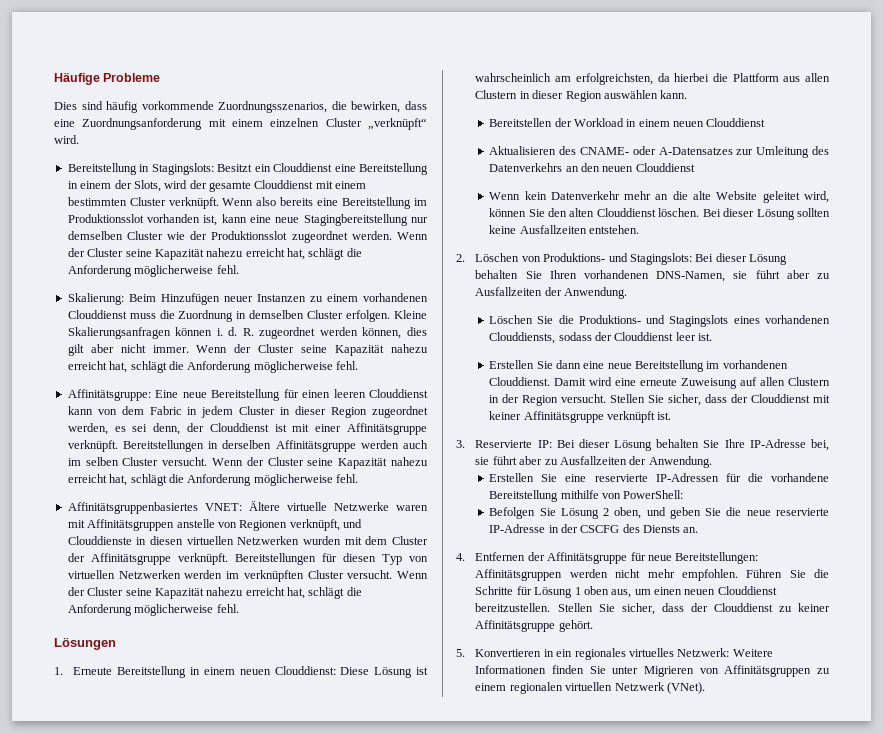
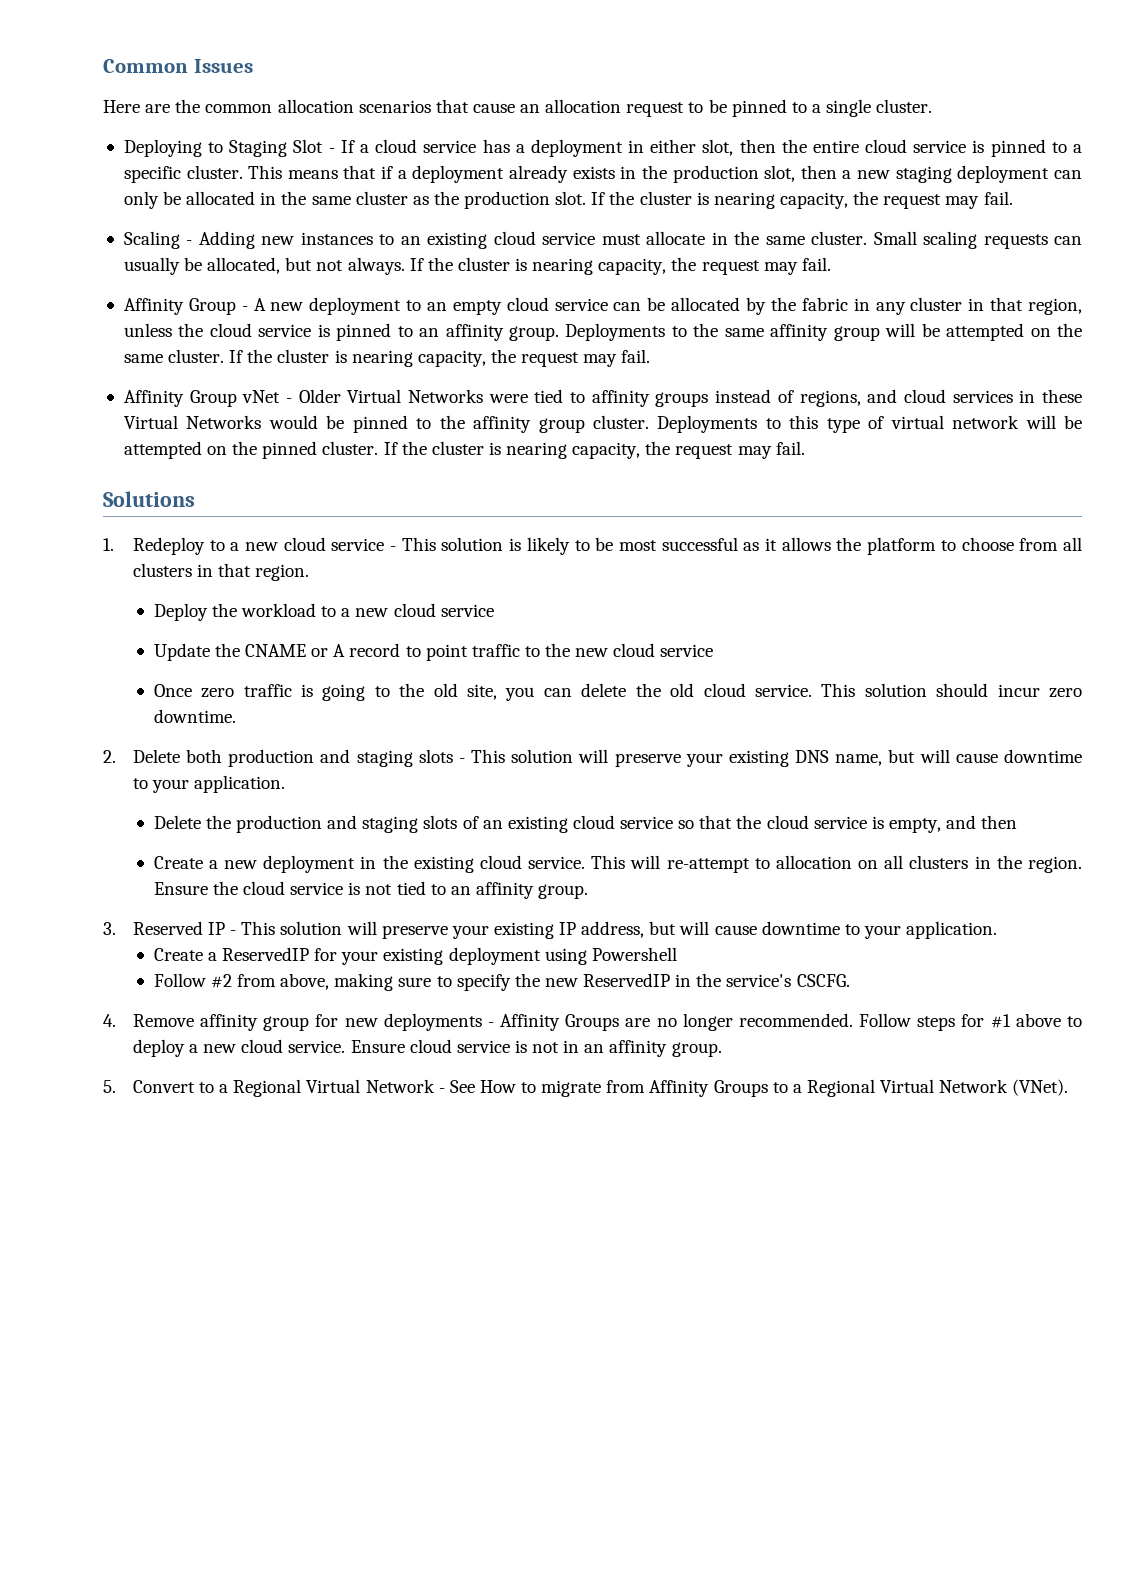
[54,72,161,85] [54,101,427,113] [54,118,427,130] [54,135,79,144] [67,163,428,175] [67,180,367,192] [67,197,427,209] [67,214,428,226] [67,231,428,243] [67,248,362,260] [67,265,239,277] [67,293,428,305] [67,310,427,322] [67,327,427,339] [67,344,428,356] [67,361,358,373] [67,389,428,401] [67,406,429,418] [67,423,427,435] [67,440,428,452] [67,457,428,469] [67,474,358,486] [67,501,429,514] [67,519,362,531] [67,536,428,545] [67,553,428,565] [67,570,428,582] [67,587,362,599] [67,604,239,616] [54,637,116,650] [54,666,428,678] [475,73,830,85] [475,90,688,102] [489,118,766,127] [489,146,829,158] [489,163,695,172] [489,191,829,203] [489,208,830,220] [489,225,639,234] [456,253,788,265] [475,270,830,282] [475,287,628,299] [489,315,830,327] [489,332,713,344] [489,360,788,372] [489,377,830,389] [489,394,830,406] [489,411,672,423] [456,439,829,451] [475,456,712,468] [489,473,829,482] [489,490,684,502] [489,507,829,519] [489,524,699,533] [456,552,759,564] [475,569,829,581] [475,586,777,598] [475,603,830,615] [475,620,593,632] [456,648,773,660] [475,665,830,677] [475,682,665,694] Häufige Probleme // Dies sind häufig vorkommende Zuordnungsszenarios, die bewirken, dass eine Zuordnungsanforderung mit einem einzelnen Cluster „verknüpft“ wird. // Bereitstellung in Stagingslots: Besitzt ein Clouddienst eine Bereitstellung in einem der Slots, wird der gesamte Clouddienst mit einem bestimmten Cluster verknüpft. Wenn also bereits eine Bereitstellung im Produktionsslot vorhanden ist, kann eine neue Stagingbereitstellung nur demselben Cluster wie der Produktionsslot zugeordnet werden. Wenn der Cluster seine Kapazität nahezu erreicht hat, schlägt die Anforderung möglicherweise fehl. // Skalierung: Beim Hinzufügen neuer Instanzen zu einem vorhandenen Clouddienst muss die Zuordnung in demselben Cluster erfolgen. Kleine Skalierungsanfragen können i. d. R. zugeordnet werden können, dies gilt aber nicht immer. Wenn der Cluster seine Kapazität nahezu erreicht hat, schlägt die Anforderung möglicherweise fehl. // Affinitätsgruppe: Eine neue Bereitstellung für einen leeren Clouddienst kann von dem Fabric in jedem Cluster in dieser Region zugeordnet werden, es sei denn, der Clouddienst ist mit einer Affinitätsgruppe verknüpft. Bereitstellungen in derselben Affinitätsgruppe werden auch im selben Cluster versucht. Wenn der Cluster seine Kapazität nahezu erreicht hat, schlägt die Anforderung möglicherweise fehl. // Affinitätsgruppenbasiertes VNET: Ältere virtuelle Netzwerke waren mit Affinitätsgruppen anstelle von Regionen verknüpft, und Clouddienste in diesen virtuellen Netzwerken wurden mit dem Cluster der Affinitätsgruppe verknüpft. Bereitstellungen für diesen Typ von virtuellen Netzwerken werden im verknüpften Cluster versucht. Wenn der Cluster seine Kapazität nahezu erreicht hat, schlägt die Anforderung möglicherweise fehl. // Lösungen // 1. Erneute Bereitstellung in einem neuen Clouddienst: Diese Lösung ist wahrscheinlich am erfolgreichsten, da hierbei die Plattform aus allen Clustern in dieser Region auswählen kann. // Bereitstellen der Workload in einem neuen Clouddienst // Aktualisieren des CNAME- oder A-Datensatzes zur Umleitung des Datenverkehrs an den neuen Clouddienst // Wenn kein Datenverkehr mehr an die alte Website geleitet wird, können Sie den alten Clouddienst löschen. Bei dieser Lösung sollten keine Ausfallzeiten entstehen. // 2. Löschen von Produktions- und Stagingslots: Bei dieser Lösung behalten Sie Ihren vorhandenen DNS-Namen, sie führt aber zu Ausfallzeiten der Anwendung. // Löschen Sie die Produktions- und Stagingslots eines vorhandenen Clouddiensts, sodass der Clouddienst leer ist. // Erstellen Sie dann eine neue Bereitstellung im vorhandenen Clouddienst. Damit wird eine erneute Zuweisung auf allen Clustern in der Region versucht. Stellen Sie sicher, dass der Clouddienst mit keiner Affinitätsgruppe verknüpft ist. // 3. Reservierte IP: Bei dieser Lösung behalten Sie Ihre IP-Adresse bei, sie führt aber zu Ausfallzeiten der Anwendung. // Erstellen Sie eine reservierte IP-Adressen für die vorhandene Bereitstellung mithilfe von PowerShell: // Befolgen Sie Lösung 2 oben, und geben Sie die neue reservierte IP-Adresse in der CSCFG des Diensts an. // 4. Entfernen der Affinitätsgruppe für neue Bereitstellungen: Affinitätsgruppen werden nicht mehr empfohlen. Führen Sie die Schritte für Lösung 1 oben aus, um einen neuen Clouddienst bereitzustellen. Stellen Sie sicher, dass der Clouddienst zu keiner Affinitätsgruppe gehört. // 5. Konvertieren in ein regionales virtuelles Netzwerk: Weitere Informationen finden Sie unter Migrieren von Affinitätsgruppen zu einem regionalen virtuellen Netzwerk -> [103,59,253,73] [103,99,933,117] [123,139,1082,157] [123,165,1083,183] [123,191,1013,209] [123,231,1082,249] [123,257,831,275] [123,297,1082,315] [123,323,1083,341] [123,349,651,367] [123,389,1082,407] [123,415,1083,433] [123,441,805,459] [103,491,195,507] [103,537,1082,555] [132,563,310,581] [153,603,494,621] [153,643,714,661] [153,683,1082,701] [153,709,236,723] [103,749,1082,767] [132,775,286,793] [153,815,1018,833] [153,855,1082,873] [153,881,589,899] [103,921,998,939] [153,947,677,965] [153,973,850,991] [103,1013,1082,1031] [132,1039,722,1057] [103,1079,1009,1097] Common Issues // Here are the common allocation scenarios that cause an allocation request to be pinned to a single cluster. // Deploying to Staging Slot - If a cloud service has a deployment in either slot, then the entire cloud service is pinned to a specific cluster. This means that if a deployment already exists in the production slot, then a new staging deployment can only be allocated in the same cluster as the production slot. If the cluster is nearing capacity, the request may fail. // Scaling - Adding new instances to an existing cloud service must allocate in the same cluster. Small scaling requests can usually be allocated, but not always. If the cluster is nearing capacity, the request may fail. // Affinity Group - A new deployment to an empty cloud service can be allocated by the fabric in any cluster in that region, unless the cloud service is pinned to an affinity group. Deployments to the same affinity group will be attempted on the same cluster. If the cluster is nearing capacity, the request may fail. // Affinity Group vNet - Older Virtual Networks were tied to affinity groups instead of regions, and cloud services in these Virtual Networks would be pinned to the affinity group cluster. Deployments to this type of virtual network will be attempted on the pinned cluster. If the cluster is nearing capacity, the request may fail. // Solutions // 1. Redeploy to a new cloud service - This solution is likely to be most successful as it allows the platform to choose from all clusters in that region. // Deploy the workload to a new cloud service // Update the CNAME or A record to point traffic to the new cloud service // Once zero traffic is going to the old site, you can delete the old cloud service. This solution should incur zero downtime. // 2. Delete both production and staging slots - This solution will preserve your existing DNS name, but will cause downtime to your application. // Delete the production and staging slots of an existing cloud service so that the cloud service is empty, and then // Create a new deployment in the existing cloud service. This will re-attempt to allocation on all clusters in the region. Ensure the cloud service is not tied to an affinity group. // 3. Reserved IP - This solution will preserve your existing IP address, but will cause downtime to your application. // Create a ReservedIP for your existing deployment using Powershell // Follow #2 from above, making sure to specify the new ReservedIP in the service's CSCFG. // 4. Remove affinity group for new deployments - Affinity Groups are no longer recommended. Follow steps for #1 above to deploy a new cloud service. Ensure cloud service is not in an affinity group. // 5. Convert to a Regional Virtual Network - See How to migrate from Affinity Groups to a Regional Virtual Network

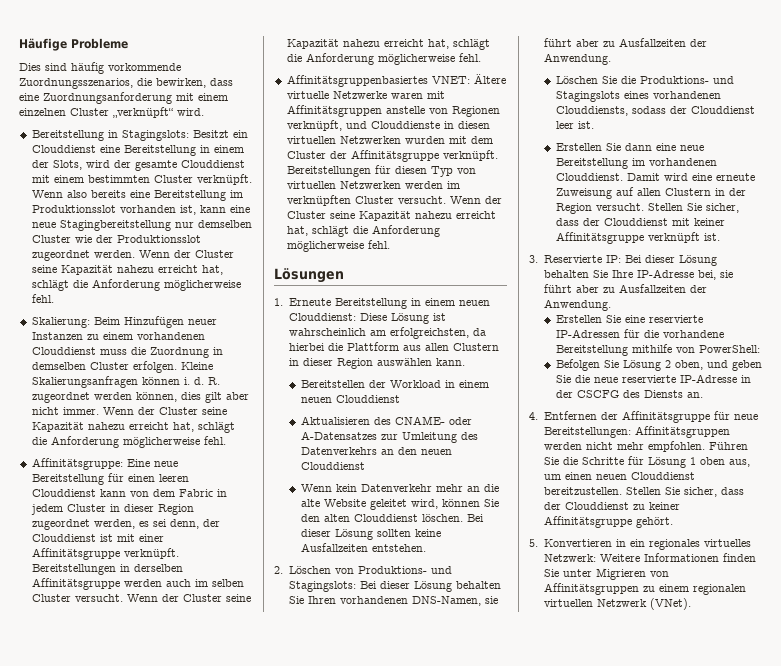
[103,59,253,73] [103,99,933,117] [123,139,1082,157] [123,165,1083,183] [123,191,1013,209] [123,231,1082,249] [123,257,831,275] [123,297,1082,315] [123,323,1083,341] [123,349,651,367] [123,389,1082,407] [123,415,1083,433] [123,441,805,459] [103,491,195,507] [103,537,1082,555] [132,563,310,581] [153,603,494,621] [153,643,714,661] [153,683,1082,701] [153,709,236,723] [103,749,1082,767] [132,775,286,793] [153,815,1018,833] [153,855,1082,873] [153,881,589,899] [103,921,998,939] [153,947,677,965] [153,973,850,991] [103,1013,1082,1031] [132,1039,722,1057] [103,1079,1009,1097] Common Issues // Here are the common allocation scenarios that cause an allocation request to be pinned to a single cluster. // Deploying to Staging Slot - If a cloud service has a deployment in either slot, then the entire cloud service is pinned to a specific cluster. This means that if a deployment already exists in the production slot, then a new staging deployment can only be allocated in the same cluster as the production slot. If the cluster is nearing capacity, the request may fail. // Scaling - Adding new instances to an existing cloud service must allocate in the same cluster. Small scaling requests can usually be allocated, but not always. If the cluster is nearing capacity, the request may fail. // Affinity Group - A new deployment to an empty cloud service can be allocated by the fabric in any cluster in that region, unless the cloud service is pinned to an affinity group. Deployments to the same affinity group will be attempted on the same cluster. If the cluster is nearing capacity, the request may fail. // Affinity Group vNet - Older Virtual Networks were tied to affinity groups instead of regions, and cloud services in these Virtual Networks would be pinned to the affinity group cluster. Deployments to this type of virtual network will be attempted on the pinned cluster. If the cluster is nearing capacity, the request may fail. // Solutions // 1. Redeploy to a new cloud service - This solution is likely to be most successful as it allows the platform to choose from all clusters in that region. // Deploy the workload to a new cloud service // Update the CNAME or A record to point traffic to the new cloud service // Once zero traffic is going to the old site, you can delete the old cloud service. This solution should incur zero downtime. // 2. Delete both production and staging slots - This solution will preserve your existing DNS name, but will cause downtime to your application. // Delete the production and staging slots of an existing cloud service so that the cloud service is empty, and then // Create a new deployment in the existing cloud service. This will re-attempt to allocation on all clusters in the region. Ensure the cloud service is not tied to an affinity group. // 3. Reserved IP - This solution will preserve your existing IP address, but will cause downtime to your application. // Create a ReservedIP for your existing deployment using Powershell // Follow #2 from above, making sure to specify the new ReservedIP in the service's CSCFG. // 4. Remove affinity group for new deployments - Affinity Groups are no longer recommended. Follow steps for #1 above to deploy a new cloud service. Ensure cloud service is not in an affinity group. // 5. Convert to a Regional Virtual Network - See How to migrate from Affinity Groups to a Regional Virtual Network -> [19,38,128,51] [19,62,181,74] [19,78,233,89] [19,92,228,104] [19,107,204,118] [31,130,248,141] [31,145,244,156] [31,160,245,171] [31,174,252,185] [31,190,243,201] [31,205,250,215] [31,220,252,231] [31,235,201,243] [31,250,234,261] [31,265,223,275] [31,279,241,291] [31,294,54,303] [31,316,217,328] [31,332,205,340] [31,347,223,358] [31,361,213,373] [31,376,220,388] [31,392,249,403] [31,407,227,415] [31,422,235,433] [31,436,226,448] [31,458,178,470] [31,473,189,485] [31,489,227,497] [30,504,194,515] [31,519,220,530] [31,534,164,542] [31,548,179,560] [31,564,183,575] [31,578,244,590] [31,594,251,602] [286,39,490,50] [286,53,481,65] [286,74,506,87] [286,91,445,99] [286,105,500,117] [286,120,490,131] [286,136,493,144] [286,150,498,162] [286,165,476,177] [286,181,460,189] [286,195,502,206] [286,211,496,221] [286,225,440,237] [286,240,390,252] [274,268,344,283] [274,298,490,309] [288,313,446,324] [288,327,486,339] [288,342,499,351] [288,358,465,369] [300,380,489,388] [300,395,400,403] [300,416,472,425] [300,431,478,443] [300,447,452,455] [300,462,365,470] [300,484,499,492] [300,499,499,510] [300,514,484,522] [300,529,441,540] [300,543,426,552] [274,566,452,574] [288,581,501,592] [288,596,498,606] [543,38,707,47] [543,53,611,65] [555,76,734,84] [555,91,721,102] [555,106,755,116] [555,121,594,129] [555,143,704,151] [555,158,717,169] [555,173,755,181] [555,187,746,199] [555,203,739,214] [555,218,725,226] [555,232,720,244] [529,255,717,266] [543,269,733,280] [543,284,707,293] [543,299,611,311] [555,315,703,323] [555,329,724,338] [555,344,760,356] [555,359,762,371] [555,374,751,383] [555,390,703,398] [529,411,758,423] [543,426,730,438] [543,441,748,452] [543,456,750,468] [543,472,695,480] [543,487,744,497] [543,502,680,510] [543,516,673,528] [529,539,751,550] [543,553,756,562] [543,568,669,580] [543,583,746,595] [543,599,647,607] Häufige Probleme // Dies sind häufig vorkommende Zuordnungsszenarios, die bewirken, dass eine Zuordnungsanforderung mit einem einzelnen Cluster „verknüpft“ wird. // Bereitstellung in Stagingslots: Besitzt ein Clouddienst eine Bereitstellung in einem der Slots, wird der gesamte Clouddienst mit einem bestimmten Cluster verknüpft. Wenn also bereits eine Bereitstellung im Produktionsslot vorhanden ist, kann eine neue Stagingbereitstellung nur demselben Cluster wie der Produktionsslot zugeordnet werden. Wenn der Cluster seine Kapazität nahezu erreicht hat, schlägt die Anforderung möglicherweise fehl. // Skalierung: Beim Hinzufügen neuer Instanzen zu einem vorhandenen Clouddienst muss die Zuordnung in demselben Cluster erfolgen. Kleine Skalierungsanfragen können i. d. R. zugeordnet werden können, dies gilt aber nicht immer. Wenn der Cluster seine Kapazität nahezu erreicht hat, schlägt die Anforderung möglicherweise fehl. // Affinitätsgruppe: Eine neue Bereitstellung für einen leeren Clouddienst kann von dem Fabric in jedem Cluster in dieser Region zugeordnet werden, es sei denn, der Clouddienst ist mit einer Affinitätsgruppe verknüpft. Bereitstellungen in derselben Affinitätsgruppe werden auch im selben Cluster versucht. Wenn der Cluster seine Kapazität nahezu erreicht hat, schlägt die Anforderung möglicherweise fehl. // Affinitätsgruppenbasiertes VNET: Ältere virtuelle Netzwerke waren mit Affinitätsgruppen anstelle von Regionen verknüpft, und Clouddienste in diesen virtuellen Netzwerken wurden mit dem Cluster der Affinitätsgruppe verknüpft. Bereitstellungen für diesen Typ von virtuellen Netzwerken werden im verknüpften Cluster versucht. Wenn der Cluster seine Kapazität nahezu erreicht hat, schlägt die Anforderung möglicherweise fehl. // Lösungen // 1. Erneute Bereitstellung in einem neuen Clouddienst: Diese Lösung ist wahrscheinlich am erfolgreichsten, da hierbei die Plattform aus allen Clustern in dieser Region auswählen kann. // Bereitstellen der Workload in einem neuen Clouddienst // Aktualisieren des CNAME- oder A-Datensatzes zur Umleitung des Datenverkehrs an den neuen Clouddienst // Wenn kein Datenverkehr mehr an die alte Website geleitet wird, können Sie den alten Clouddienst löschen. Bei dieser Lösung sollten keine Ausfallzeiten entstehen. // 2. Löschen von Produktions- und Stagingslots: Bei dieser Lösung behalten Sie Ihren vorhandenen DNS-Namen, sie führt aber zu Ausfallzeiten der Anwendung. // Löschen Sie die Produktions- und Stagingslots eines vorhandenen Clouddiensts, sodass der Clouddienst leer ist. // Erstellen Sie dann eine neue Bereitstellung im vorhandenen Clouddienst. Damit wird eine erneute Zuweisung auf allen Clustern in der Region versucht. Stellen Sie sicher, dass der Clouddienst mit keiner Affinitätsgruppe verknüpft ist. // 3. Reservierte IP: Bei dieser Lösung behalten Sie Ihre IP-Adresse bei, sie führt aber zu Ausfallzeiten der Anwendung. // Erstellen Sie eine reservierte IP-Adressen für die vorhandene Bereitstellung mithilfe von PowerShell: // Befolgen Sie Lösung 2 oben, und geben Sie die neue reservierte IP-Adresse in der CSCFG des Diensts an. // 4. Entfernen der Affinitätsgruppe für neue Bereitstellungen: Affinitätsgruppen werden nicht mehr empfohlen. Führen Sie die Schritte für Lösung 1 oben aus, um einen neuen Clouddienst bereitzustellen. Stellen Sie sicher, dass der Clouddienst zu keiner Affinitätsgruppe gehört. // 5. Konvertieren in ein regionales virtuelles Netzwerk: Weitere Informationen finden Sie unter Migrieren von Affinitätsgruppen zu einem regionalen virtuellen Netzwerk

